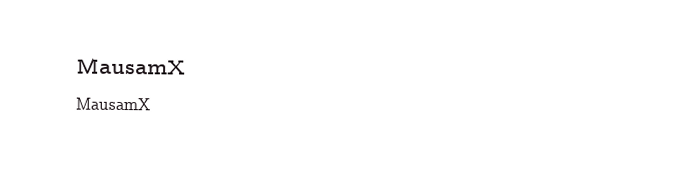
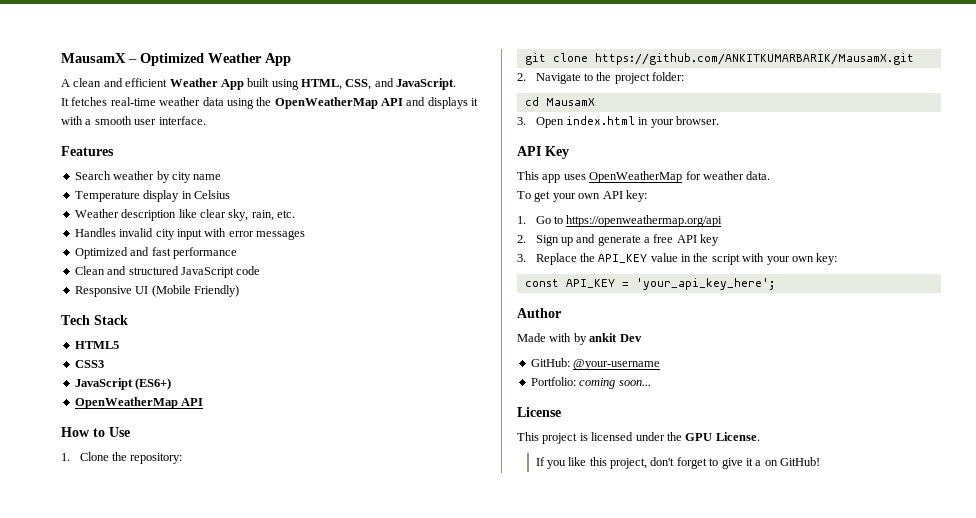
[76,57,186,75] [75,97,151,111] MausamX // MausamX -> [61,53,291,66] [61,78,457,90] [61,97,479,109] [61,116,206,125] [61,146,114,156] [74,171,222,183] [74,190,230,202] [74,209,295,221] [74,228,305,240] [74,247,237,259] [74,266,261,278] [74,285,239,297] [61,315,128,325] [74,341,119,349] [74,360,104,368] [74,378,172,390] [74,397,204,409] [61,427,130,437] [61,452,183,464] [524,53,914,65] [517,72,685,84] [524,97,595,106] [517,116,720,128] [517,146,569,159] [517,171,771,183] [517,190,647,202] [517,215,723,227] [517,234,720,246] [517,253,838,265] [524,278,775,290] [517,308,561,318] [517,333,642,345] [530,358,661,370] [530,377,651,389] [517,407,561,417] [517,432,760,444] [535,457,821,469] MausamX – Optimized Weather App // A clean and efficient Weather App built using HTML, CSS, and JavaScript. // It fetches real-time weather data using the OpenWeatherMap API and displays it with a smooth user interface. // Features // Search weather by city name // Temperature display in Celsius // Weather description like clear sky, rain, etc. // Handles invalid city input with error messages // Optimized and fast performance // Clean and structured JavaScript code // Responsive UI (Mobile Friendly) // Tech Stack // HTML5 // CSS3 // JavaScript (ES6+) // OpenWeatherMap API // How to Use // 1. Clone the repository: // git clone https://github.com/ANKITKUMARBARIK/MausamX.git // 2. Navigate to the project folder: // cd MausamX // 3. Open index.html in your browser. // API Key // This app uses OpenWeatherMap for weather data. // To get your own API key: // 1. Go to https://openweathermap.org/api // 2. Sign up and generate a free API key // 3. Replace the API_KEY value in the script with your own key: // const API_KEY = 'your_api_key_here'; // Author // Made with by ankit Dev // GitHub: @your-username // Portfolio: coming soon... // License // This project is licensed under the GPU License. // If you like this project, don't forget to give it a on GitHub!

